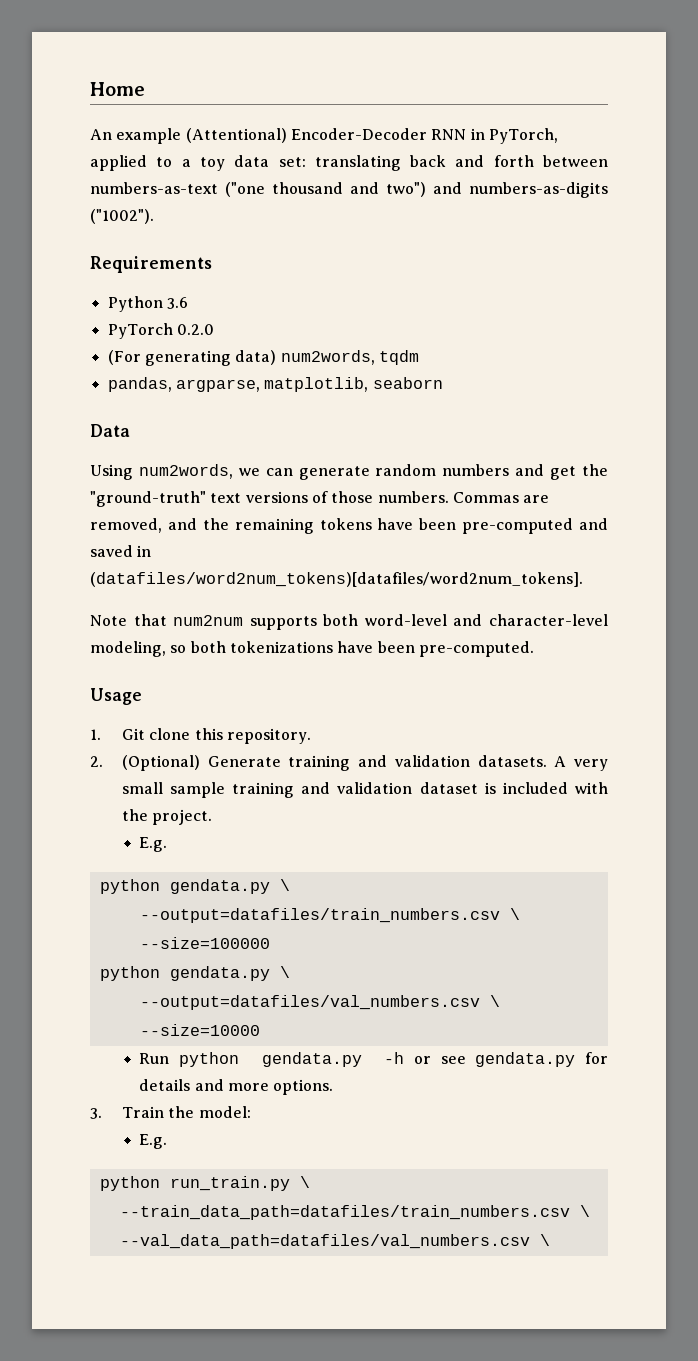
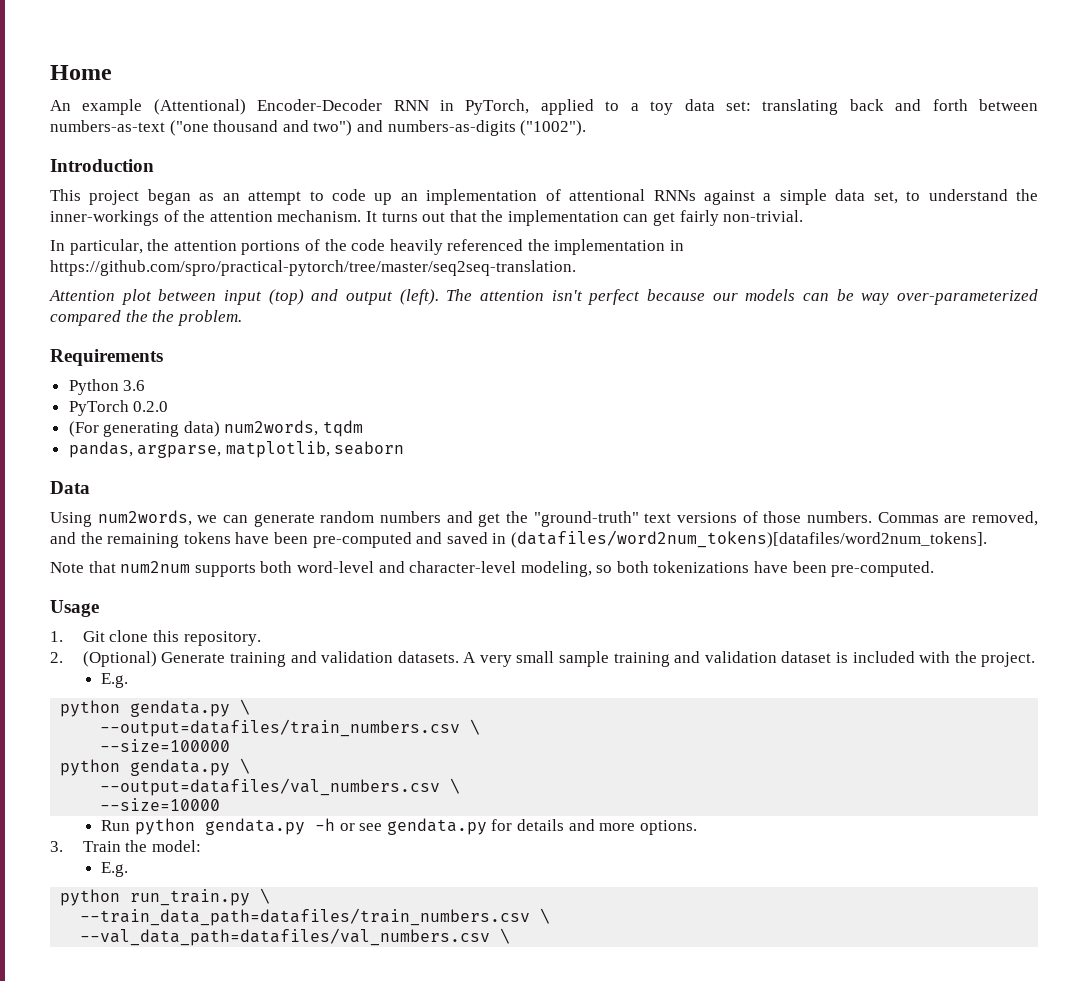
(154, 216) none -> [50,159,154,172] [50,189,1039,205] [50,210,804,226] [50,239,685,255] [50,260,576,276] [49,289,1038,305] [50,310,242,326] // Introduction // This project began as an attempt to code up an implementation of attentional RNNs against a simple data set, to understand the inner-workings of the attention mechanism. It turns out that the implementation can get fairly non-trivial. // In particular, the attention portions of the code heavily referenced the implementation in https://github.com/spro/practical-pytorch/tree/master/seq2seq-translation. // Attention plot between input (top) and output (left). The attention isn't perfect because our models can be way over-parameterized compared the the problem.

